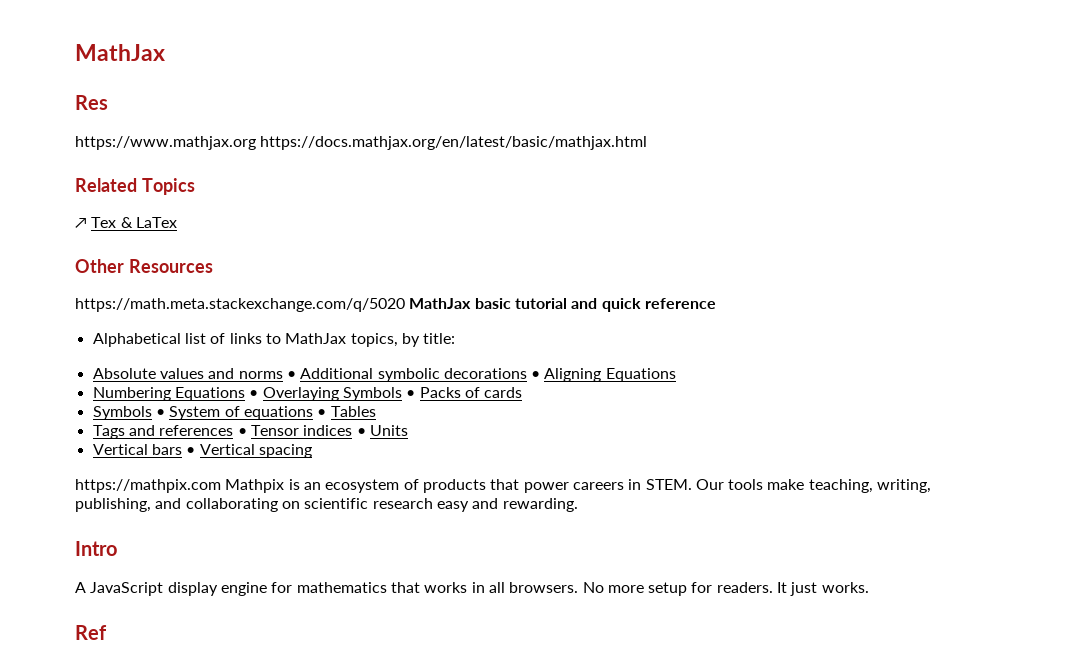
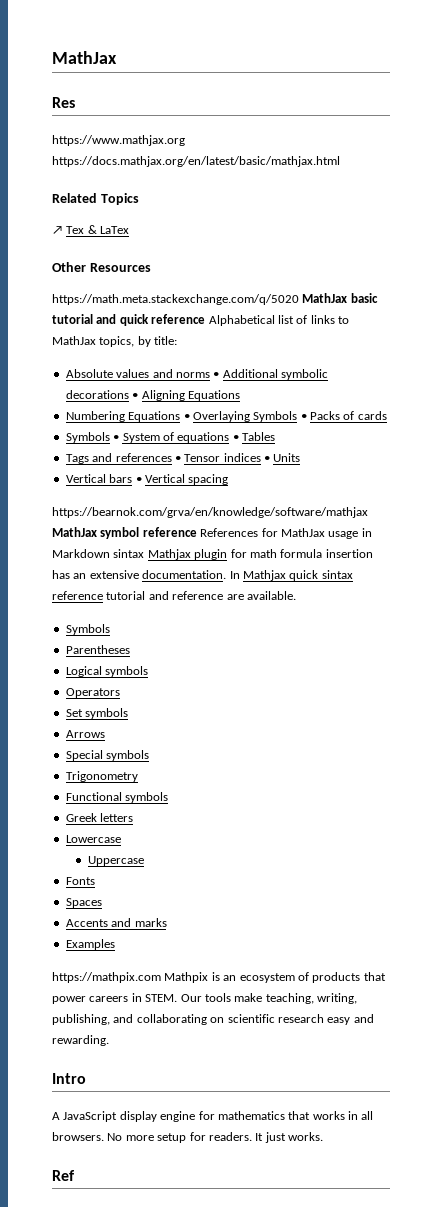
(716, 303) // -> (206, 319) none
(312, 451) none -> [52,507,368,518] [52,527,372,539] [52,549,373,560] [52,570,353,581] [52,591,296,600] [65,624,110,635] [65,645,130,654] [65,666,149,677] [65,688,120,698] [65,708,129,719] [65,730,105,738] [65,750,150,761] [65,771,138,782] [65,792,169,803] [65,813,134,822] [65,835,121,843] [87,856,144,866] [65,877,95,885] [65,898,102,908] [65,918,167,927] [65,939,115,950] // https://bearnok.com/grva/en/knowledge/software/mathjax MathJax symbol reference References for MathJax usage in Markdown sintax Mathjax plugin for math formula insertion has an extensive documentation. In Mathjax quick sintax reference tutorial and reference are available. // Symbols // Parentheses // Logical symbols // Operators // Set symbols // Arrows // Special symbols // Trigonometry // Functional symbols // Greek letters // Lowercase // Uppercase // Fonts // Spaces // Accents and marks // Examples

